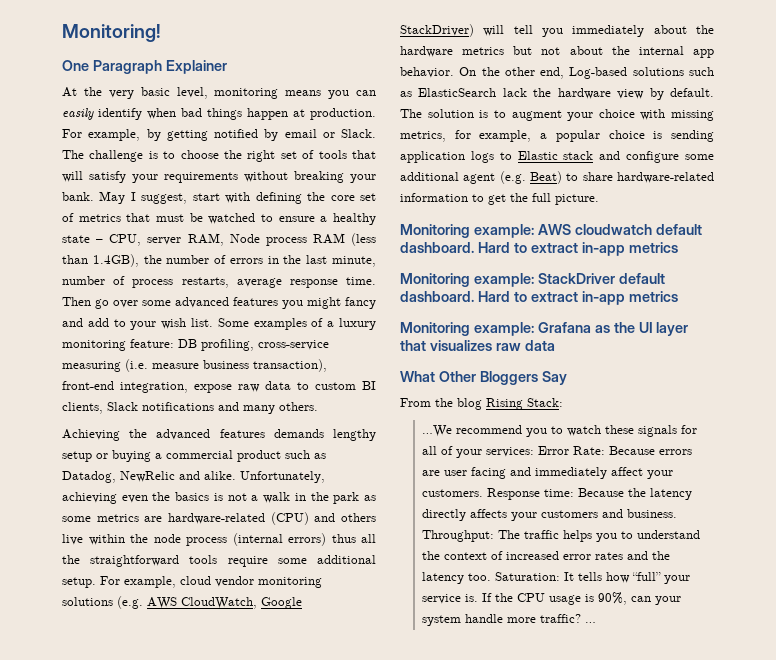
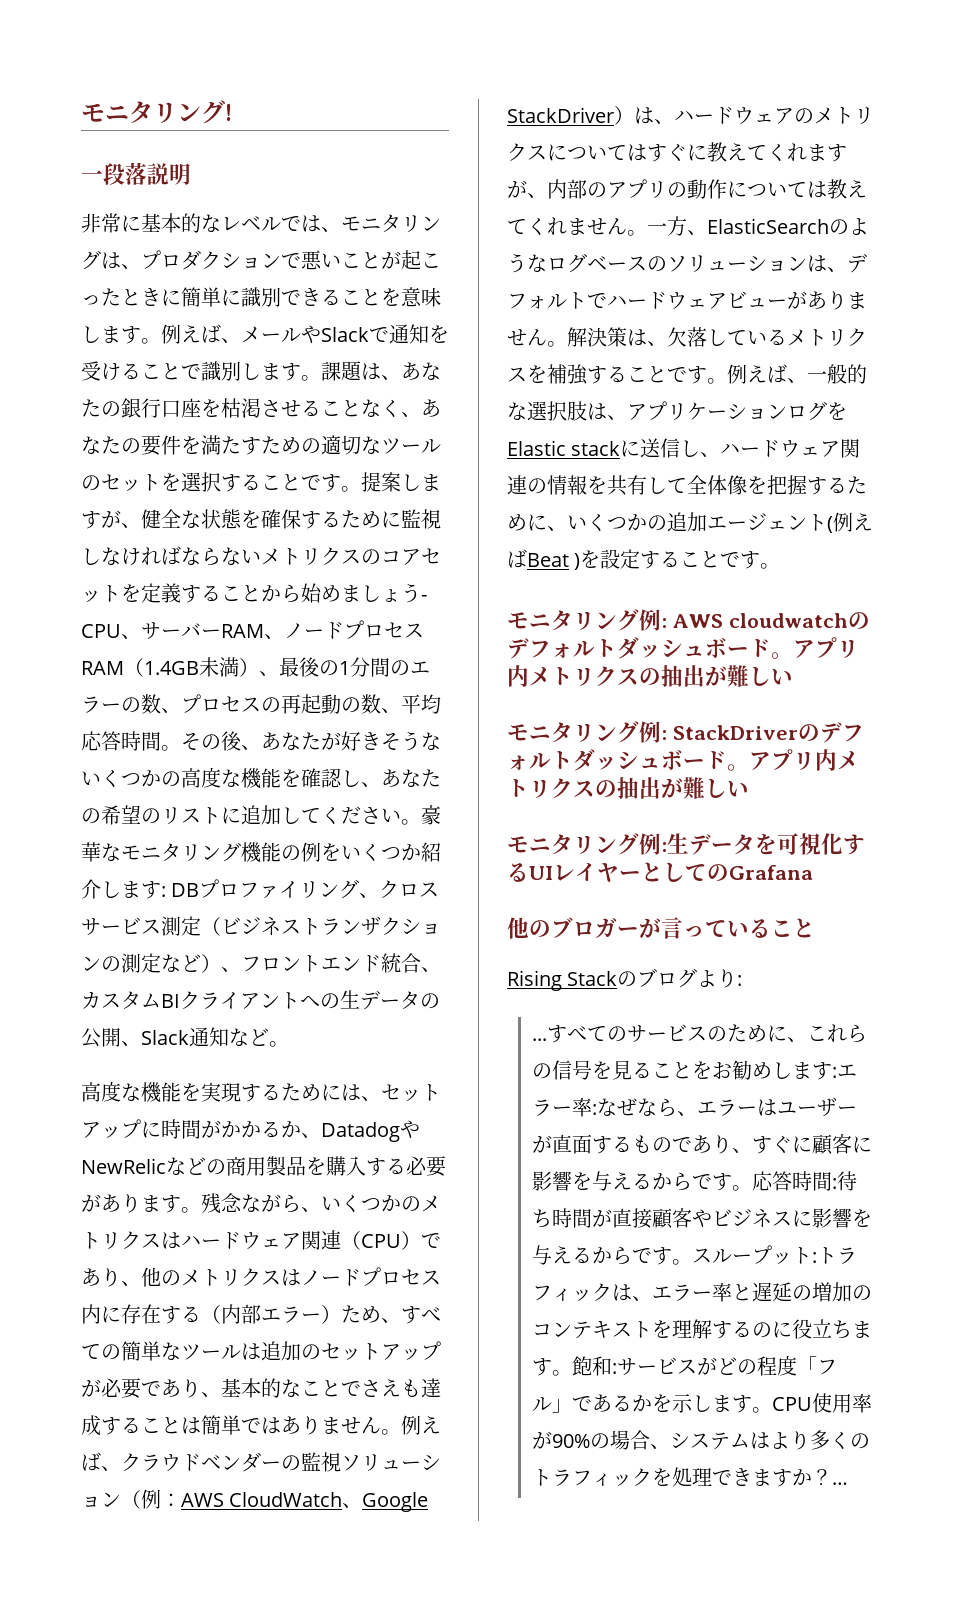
[62,24,161,42] [62,60,227,74] [62,87,376,99] [62,108,376,120] [62,129,376,141] [62,150,376,162] [62,171,376,183] [62,191,377,204] [62,213,376,225] [62,233,376,246] [62,254,376,267] [62,276,376,288] [62,297,376,309] [62,318,377,330] [62,339,329,351] [62,359,327,372] [62,381,376,393] [62,402,318,414] [62,429,376,441] [62,450,326,462] [62,471,325,483] [62,492,376,504] [62,512,376,525] [62,533,376,546] [62,555,376,567] [62,576,322,588] [62,596,302,609] [400,24,714,37] [400,46,714,58] [400,67,714,79] [400,88,714,100] [400,109,714,121] [400,130,714,142] [400,151,714,163] [400,171,714,184] [400,193,599,205] [400,224,702,238] [400,242,678,256] [400,273,665,287] [400,291,678,305] [400,322,689,336] [400,340,555,351] [400,371,567,385] [400,398,563,410] [422,425,698,437] [422,446,693,458] [422,467,674,479] [422,488,693,500] [422,509,678,521] [422,530,701,542] [422,551,671,560] [422,572,691,584] [422,592,682,605] [422,614,582,626] Monitoring! // One Paragraph Explainer // At the very basic level, monitoring means you can easily identify when bad things happen at production. For example, by getting notified by email or Slack. The challenge is to choose the right set of tools that will satisfy your requirements without breaking your bank. May I suggest, start with defining the core set of metrics that must be watched to ensure a healthy state – CPU, server RAM, Node process RAM (less than 1.4GB), the number of errors in the last minute, number of process restarts, average response time. Then go over some advanced features you might fancy and add to your wish list. Some examples of a luxury monitoring feature: DB profiling, cross-service measuring (i.e. measure business transaction), front-end integration, expose raw data to custom BI clients, Slack notifications and many others. // Achieving the advanced features demands lengthy setup or buying a commercial product such as Datadog, NewRelic and alike. Unfortunately, achieving even the basics is not a walk in the park as some metrics are hardware-related (CPU) and others live within the node process (internal errors) thus all the straightforward tools require some additional setup. For example, cloud vendor monitoring solutions (e.g. AWS CloudWatch, Google StackDriver) will tell you immediately about the hardware metrics but not about the internal app behavior. On the other end, Log-based solutions such as ElasticSearch lack the hardware view by default. The solution is to augment your choice with missing metrics, for example, a popular choice is sending application logs to Elastic stack and configure some additional agent (e.g. Beat) to share hardware-related information to get the full picture. // Monitoring example: AWS cloudwatch default dashboard. Hard to extract in-app metrics // Monitoring example: StackDriver default dashboard. Hard to extract in-app metrics // Monitoring example: Grafana as the UI layer that visualizes raw data // What Other Bloggers Say // From the blog Rising Stack: // …We recommend you to watch these signals for all of your services: Error Rate: Because errors are user facing and immediately affect your customers. Response time: Because the latency directly affects your customers and business. Throughput: The traffic helps you to understand the context of increased error rates and the latency too. Saturation: It tells how “full” your service is. If the CPU usage is 90%, can your system handle more traffic? -> [81,100,232,124] [81,162,191,185] [81,213,441,233] [81,250,441,270] [81,287,441,307] [81,324,449,344] [81,361,441,381] [81,398,441,418] [81,435,441,456] [81,472,441,492] [81,509,441,529] [81,546,441,566] [81,583,427,603] [81,620,424,639] [81,657,430,677] [81,694,441,714] [81,731,441,751] [81,767,441,789] [81,805,441,825] [81,842,441,863] [81,879,440,899] [81,916,441,936] [81,953,441,973] [81,990,440,1010] [81,1027,289,1048] [81,1081,441,1103] [81,1119,420,1142] [81,1156,446,1177] [81,1193,441,1214] [81,1230,441,1250] [81,1267,441,1287] [81,1304,441,1324] [81,1341,441,1361] [81,1378,441,1399] [81,1415,441,1436] [81,1452,441,1472] [81,1489,429,1512] [507,106,874,125] [507,142,847,162] [507,179,867,199] [507,216,869,236] [507,253,867,273] [507,291,867,310] [507,327,867,347] [507,364,867,385] [507,401,847,421] [507,438,861,458] [507,475,867,496] [507,512,873,533] [507,549,781,570] [507,609,870,631] [507,637,859,659] [507,665,793,687] [507,721,864,743] [507,749,859,771] [507,777,749,799] [507,833,865,855] [507,862,813,882] [507,917,815,939] [507,968,743,991] [531,1024,867,1043] [531,1060,857,1080] [531,1097,857,1117] [531,1134,872,1155] [531,1171,857,1191] [531,1208,872,1229] [531,1245,857,1265] [531,1282,872,1302] [531,1319,872,1339] [531,1355,837,1376] [531,1393,872,1413] [531,1430,870,1450] [531,1467,832,1487] モニタリング! // 一段落説明 // 非常に基本的なレベルでは、モニタリングは、プロダクションで悪いことが起こったときに簡単に識別できることを意味します。例えば、メールやSlackで通知を受けることで識別します。課題は、あなたの銀行口座を枯渇させることなく、あなたの要件を満たすための適切なツールのセットを選択することです。提案しますが、健全な状態を確保するために監視しなければならないメトリクスのコアセットを定義することから始めましょう- CPU、サーバーRAM、ノードプロセスRAM（1.4GB未満）、最後の1分間のエラーの数、プロセスの再起動の数、平均応答時間。その後、あなたが好きそうないくつかの高度な機能を確認し、あなたの希望のリストに追加してください。豪華なモニタリング機能の例をいくつか紹介します: DBプロファイリング、クロスサービス測定（ビジネストランザクションの測定など）、フロントエンド統合、カスタムBIクライアントへの生データの公開、Slack通知など。 // 高度な機能を実現するためには、セットアップに時間がかかるか、DatadogやNewRelicなどの商用製品を購入する必要があります。残念ながら、いくつかのメトリクスはハードウェア関連（CPU）であり、他のメトリクスはノードプロセス内に存在する（内部エラー）ため、すべての簡単なツールは追加のセットアップが必要であり、基本的なことでさえも達成することは簡単ではありません。例えば、クラウドベンダーの監視ソリューション（例：AWS CloudWatch、Google StackDriver）は、ハードウェアのメトリクスについてはすぐに教えてくれますが、内部のアプリの動作については教えてくれません。一方、ElasticSearchのようなログベースのソリューションは、デフォルトでハードウェアビューがありません。解決策は、欠落しているメトリクスを補強することです。例えば、一般的な選択肢は、アプリケーションログをElastic stackに送信し、ハードウェア関連の情報を共有して全体像を把握するために、いくつかの追加エージェント(例えばBeat )を設定することです。 // モニタリング例: AWS cloudwatchのデフォルトダッシュボード。アプリ内メトリクスの抽出が難しい // モニタリング例: StackDriverのデフォルトダッシュボード。アプリ内メトリクスの抽出が難しい // モニタリング例:生データを可視化するUIレイヤーとしてのGrafana // 他のブロガーが言っていること // Rising Stackのブログより: // ...すべてのサービスのために、これらの信号を見ることをお勧めします:エラー率:なぜなら、エラーはユーザーが直面するものであり、すぐに顧客に影響を与えるからです。応答時間:待ち時間が直接顧客やビジネスに影響を与えるからです。スループット:トラフィックは、エラー率と遅延の増加のコンテキストを理解するのに役立ちます。飽和:サービスがどの程度「フル」であるかを示します。CPU使用率が90%の場合、システムはより多くのトラフィックを処理できますか？

